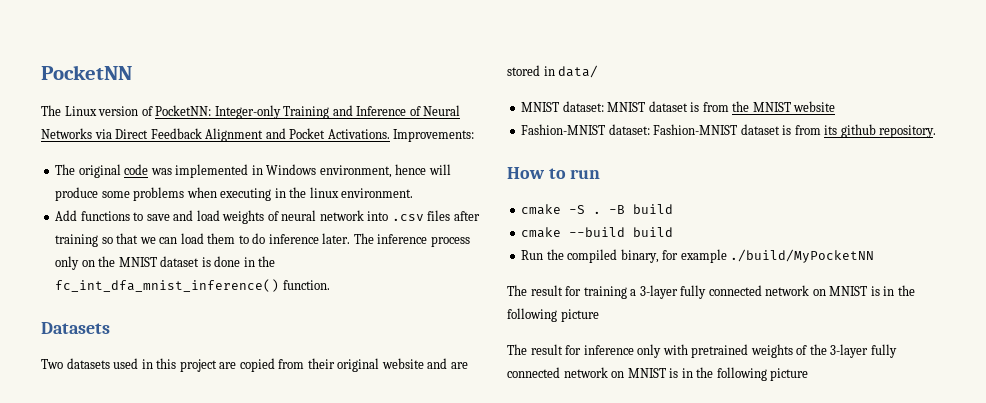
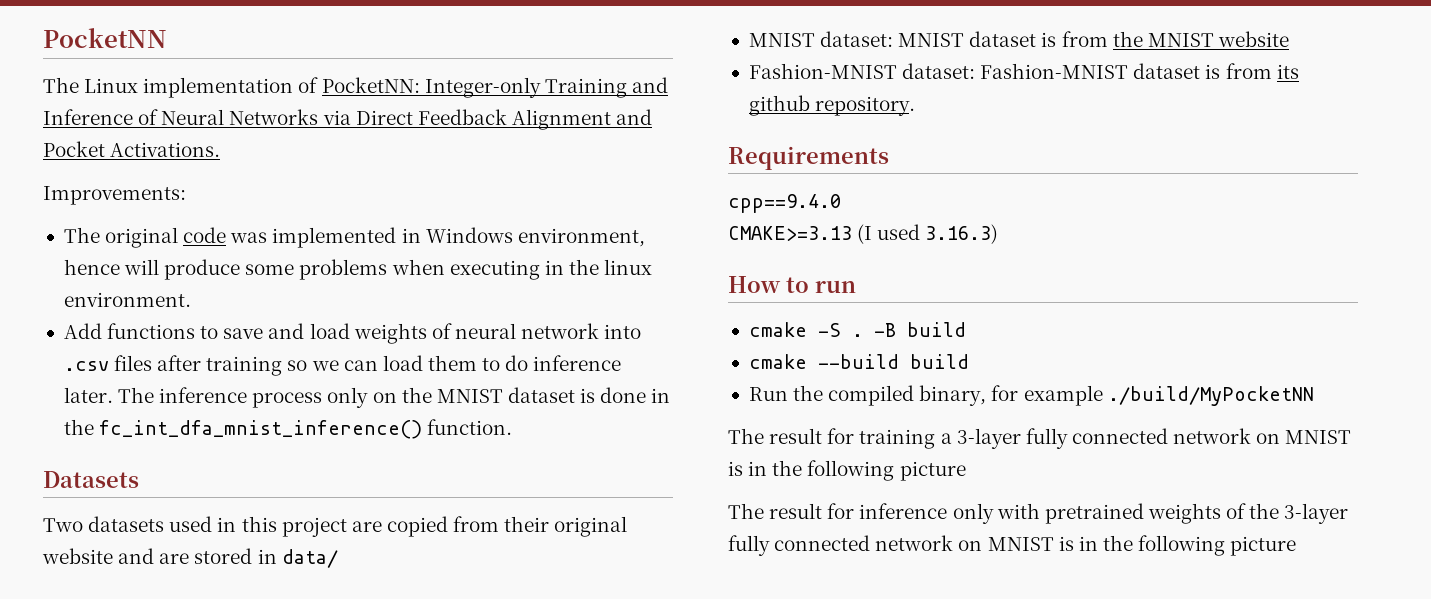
[98,106,139,116] version -> [143,77,294,98] implementation
(390, 134) none -> (221, 149) //
[116,233,139,244] that -> (308, 365) none
(937, 131) none -> [728,146,889,170] [728,194,841,213] [728,224,999,244] // Requirements // cpp==9.4.0 // CMAKE>=3.13 (I used 3.16.3)

